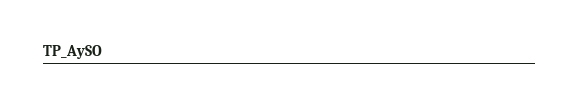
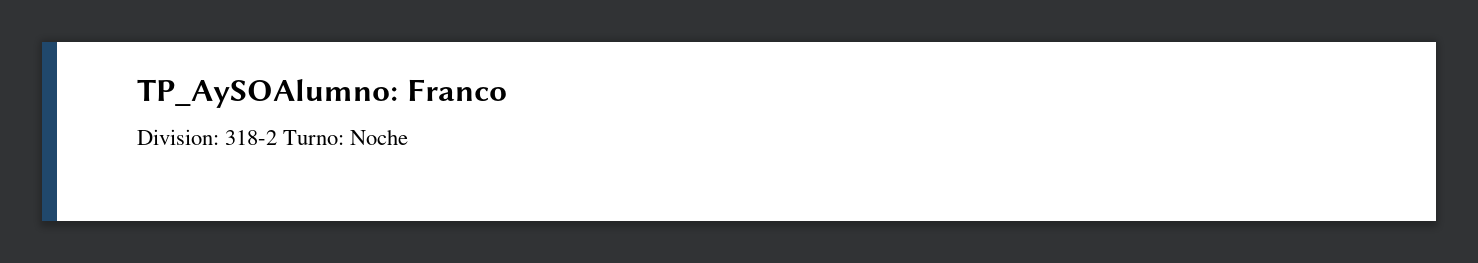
[43,45,102,59] TP_AySO -> [137,79,507,108] [137,129,409,145] TP_AySOAlumno: Franco // Division: 318-2 Turno: Noche

